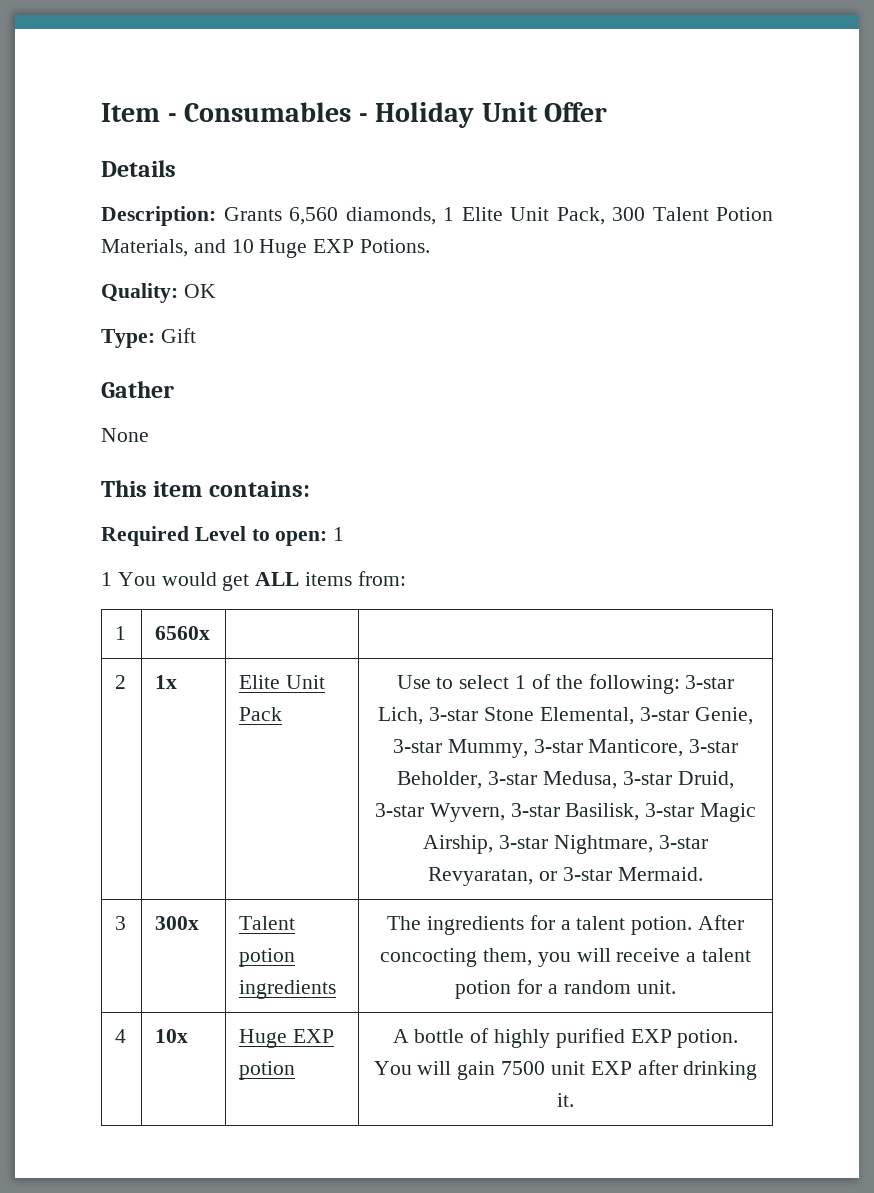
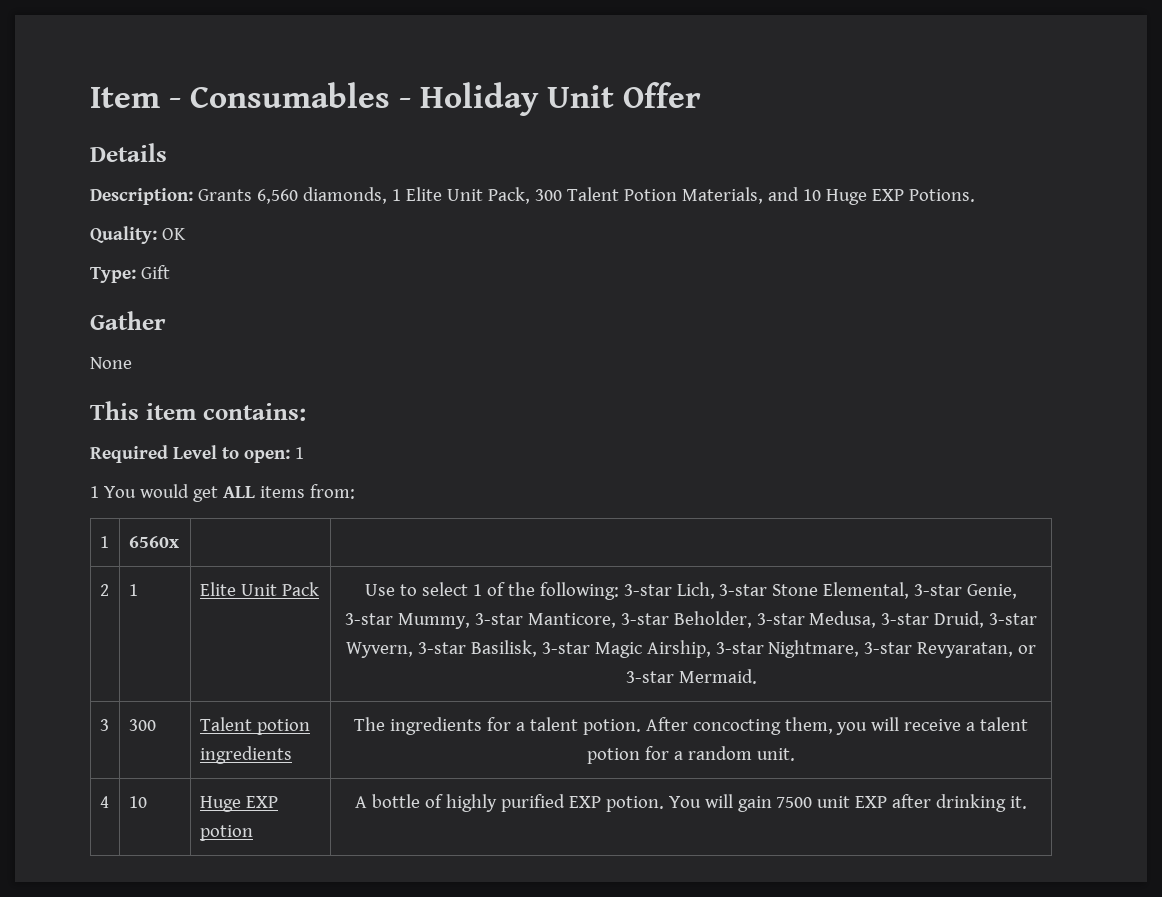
[155,675,178,689] 1x -> [128,584,138,596] 1
[155,916,200,930] 300x -> [128,719,156,731] 300
[155,1029,189,1043] 10x -> [128,796,147,808] 10

